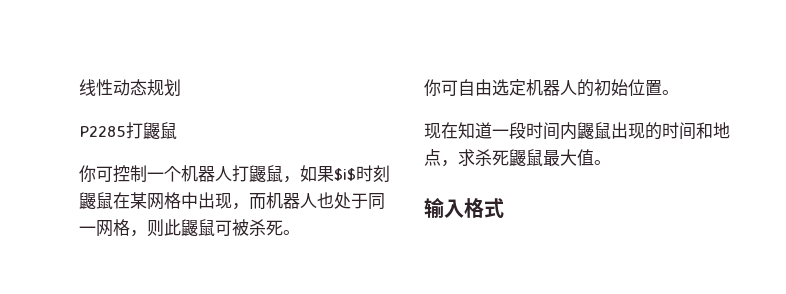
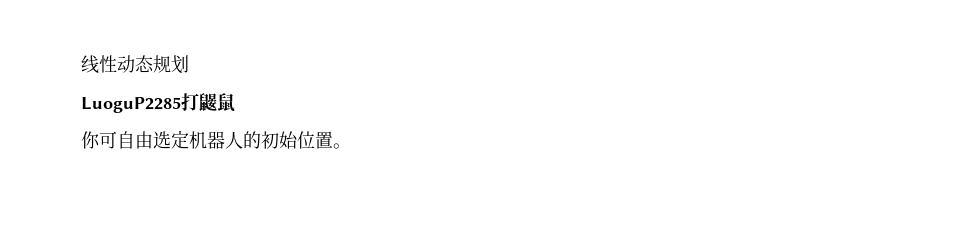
[79,122,177,140] [79,165,390,183] [79,192,385,210] [79,219,300,237] P2285打鼹鼠 // 你可控制一个机器人打鼹鼠，如果$i$时刻鼹鼠在某网格中出现，而机器人也处于同一网格，则此鼹鼠可被杀死。 -> [81,93,235,113] LuoguP2285打鼹鼠
[424,122,730,140] [424,149,611,167] [424,198,504,218] // 现在知道一段时间内鼹鼠出现的时间和地点，求杀死鼹鼠最大值。 // 输入格式 -> (351, 146) none

